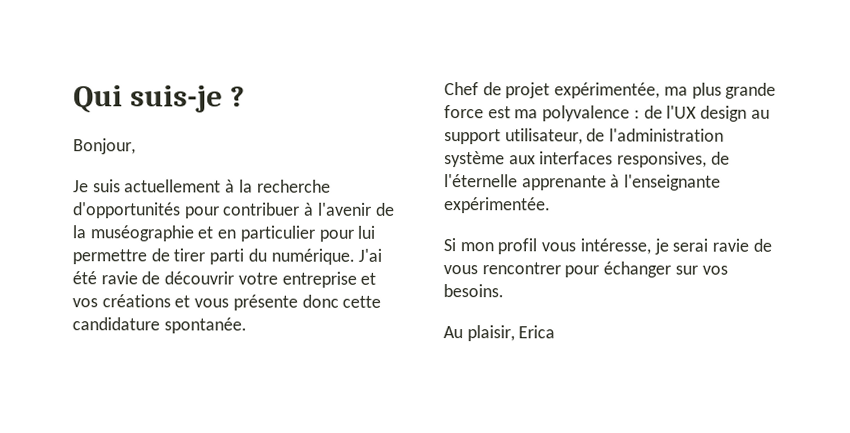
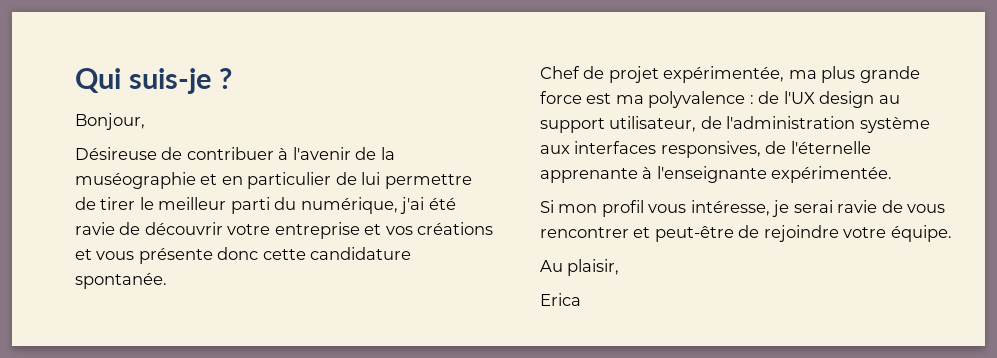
[73,179,331,193] [72,202,220,219] Je suis actuellement à la recherche d'opportunités pour -> [75,147,183,160] Désireuse de
[318,229,354,242] pour -> [335,172,357,185] de
[209,248,383,265] parti du numérique. J'ai -> [139,197,425,214] le meilleur parti du numérique, j'ai
[564,261,728,278] [443,284,504,298] pour échanger sur vos besoins. -> [633,225,952,242] et peut-être de rejoindre votre équipe.
(515, 333) none -> (620, 267) //

